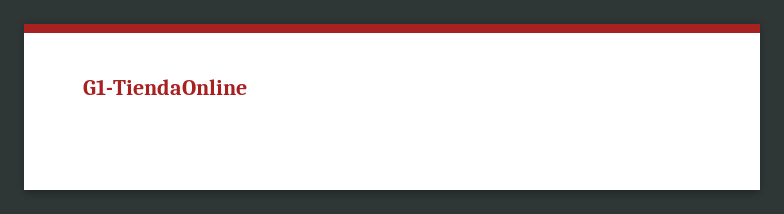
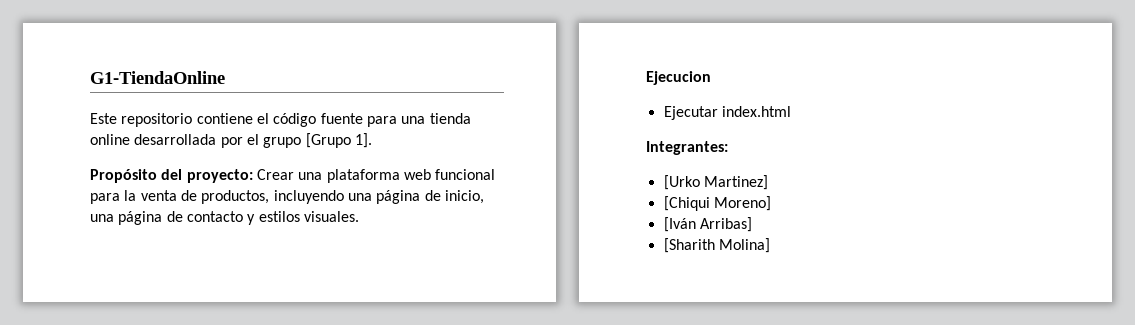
(247, 87) none -> [90,113,471,127] [90,133,372,148] [90,169,496,183] [90,190,484,204] [90,211,359,225] [646,71,711,85] [663,106,791,120] [646,141,728,155] [663,175,768,190] [663,196,771,211] [663,217,752,232] [663,238,770,253] // Este repositorio contiene el código fuente para una tienda online desarrollada por el grupo [Grupo 1]. // Propósito del proyecto: Crear una plataforma web funcional para la venta de productos, incluyendo una página de inicio, una página de contacto y estilos visuales. // Ejecucion // Ejecutar index.html // Integrantes: // [Urko Martinez] // [Chiqui Moreno] // [Iván Arribas] // [Sharith Molina]

